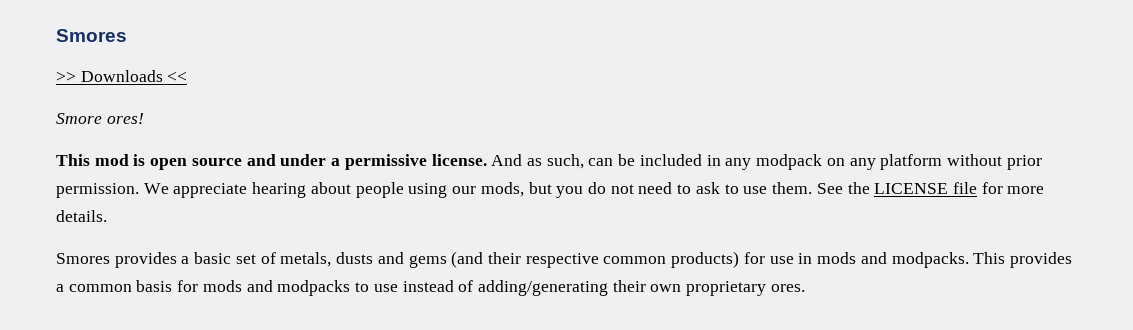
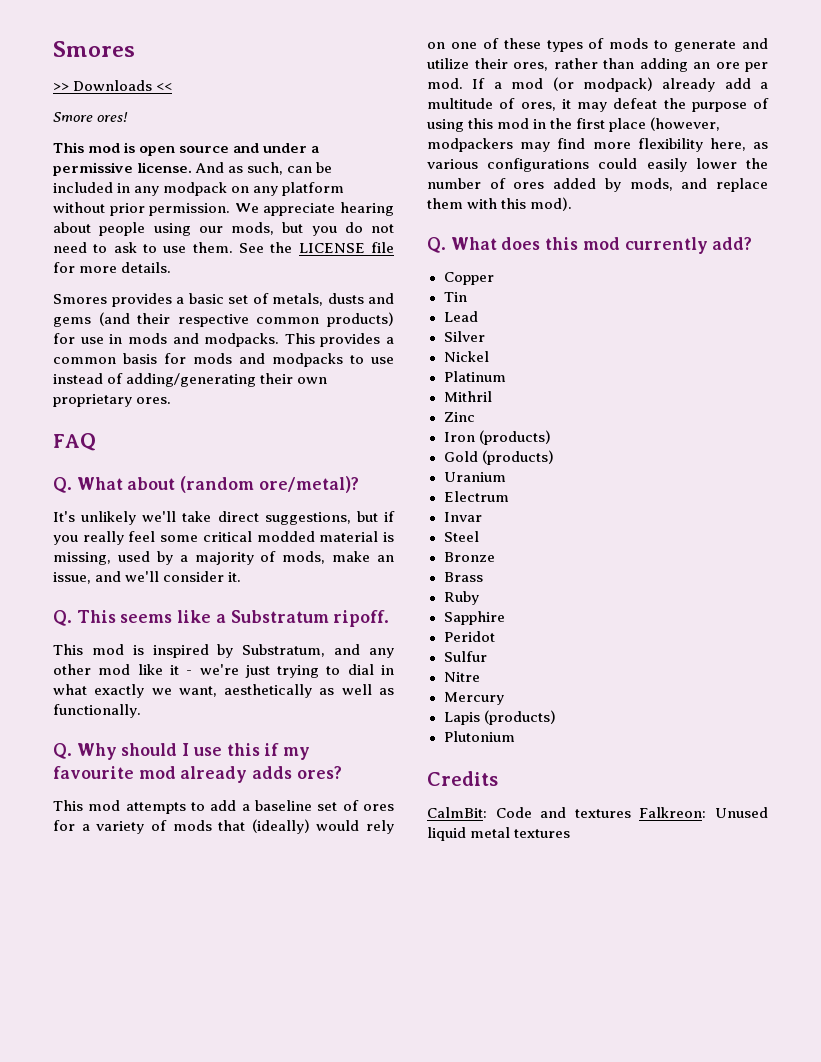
(805, 288) none -> [53,433,96,451] [53,476,359,493] [53,511,396,525] [53,531,395,545] [53,551,394,565] [53,571,242,584] [53,610,390,627] [53,644,394,658] [53,664,395,678] [53,684,394,698] [53,704,141,718] [53,743,311,760] [53,766,342,783] [53,800,394,814] [53,819,394,834] [427,38,768,52] [427,58,768,72] [427,77,768,92] [427,98,769,112] [427,117,721,132] [427,138,768,152] [427,158,768,172] [427,178,768,192] [427,197,573,211] [427,237,753,254] [443,272,494,285] [443,292,467,302] [443,311,478,322] [443,331,485,342] [443,351,489,362] [443,371,506,382] [443,391,492,402] [443,412,475,422] [443,430,551,445] [443,450,554,465] [443,472,506,482] [443,491,509,502] [443,512,482,522] [443,531,479,542] [443,552,495,562] [443,572,483,582] [443,591,479,605] [443,611,505,625] [443,631,495,642] [443,651,487,662] [443,672,480,682] [443,692,504,705] [443,710,556,725] [443,731,515,742] [427,771,498,786] [427,807,768,818] [427,827,571,841] // FAQ // Q. What about (random ore/metal)? // It's unlikely we'll take direct suggestions, but if you really feel some critical modded material is missing, used by a majority of mods, make an issue, and we'll consider it. // Q. This seems like a Substratum ripoff. // This mod is inspired by Substratum, and any other mod like it - we're just trying to dial in what exactly we want, aesthetically as well as functionally. // Q. Why should I use this if my favourite mod already adds ores? // This mod attempts to add a baseline set of ores for a variety of mods that (ideally) would rely on one of these types of mods to generate and utilize their ores, rather than adding an ore per mod. If a mod (or modpack) already add a multitude of ores, it may defeat the purpose of using this mod in the first place (however, modpackers may find more flexibility here, as various configurations could easily lower the number of ores added by mods, and replace them with this mod). // Q. What does this mod currently add? // Copper // Tin // Lead // Silver // Nickel // Platinum // Mithril // Zinc // Iron (products) // Gold (products) // Uranium // Electrum // Invar // Steel // Bronze // Brass // Ruby // Sapphire // Peridot // Sulfur // Nitre // Mercury // Lapis (products) // Plutonium // Credits // CalmBit: Code and textures Falkreon: Unused liquid metal textures

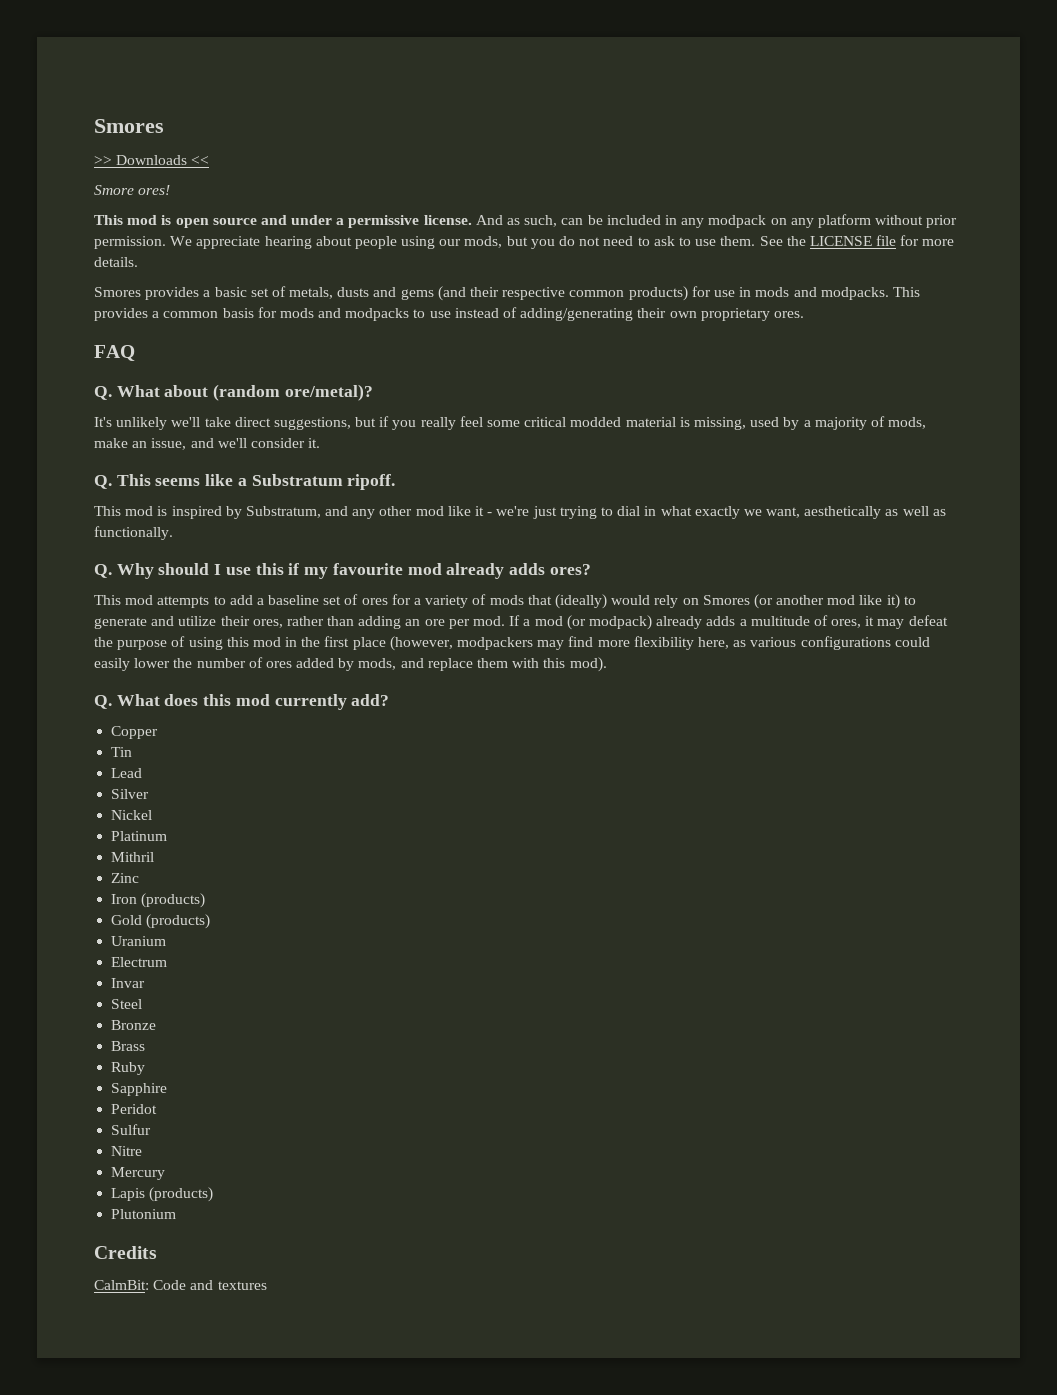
[450,38,649,52] one of these types of mods -> [702,594,900,609] Smores (or another mod like it)
[724,78,751,89] add -> [706,616,736,626] adds
[639,807,768,818] [427,827,571,841] Falkreon: Unused liquid metal textures -> (267, 1285) none

